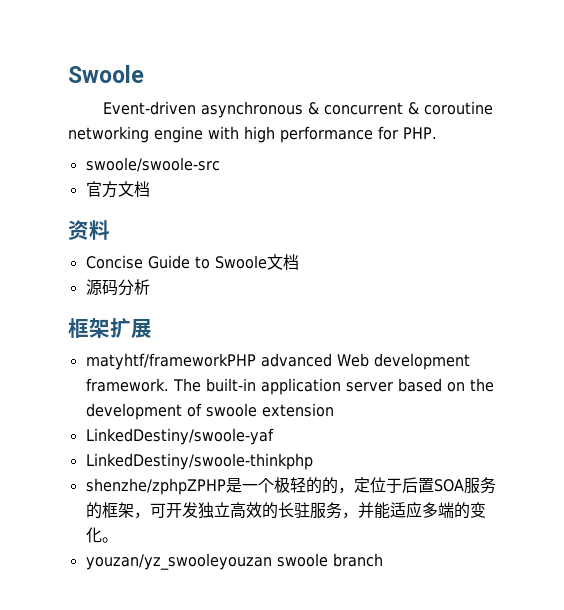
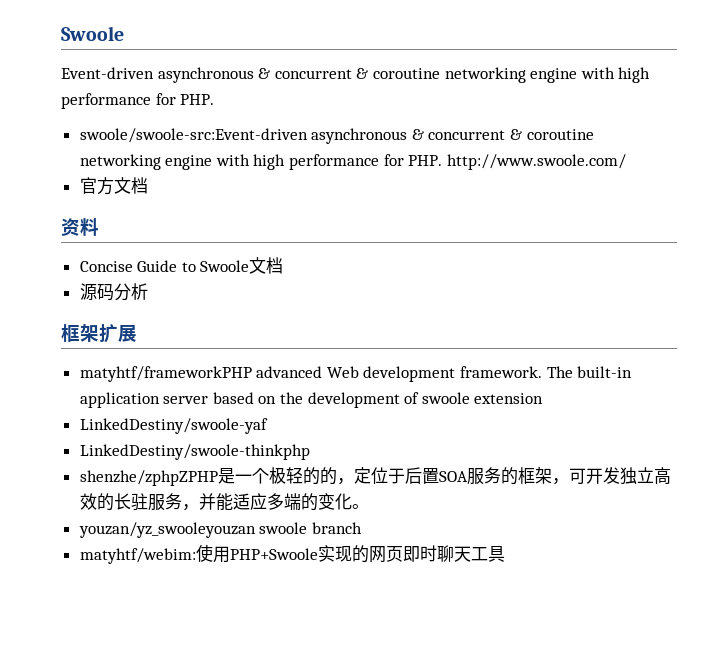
[85,157,220,172] swoole/swoole-src -> [79,128,594,144] [79,154,626,170] swoole/swoole-src:Event-driven asynchronous & concurrent & coroutine networking engine with high performance for PHP. http://www.swoole.com/
(383, 560) none -> [79,544,505,564] // matyhtf/webim:使用PHP+Swoole实现的网页即时聊天工具

